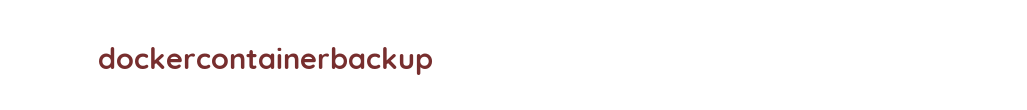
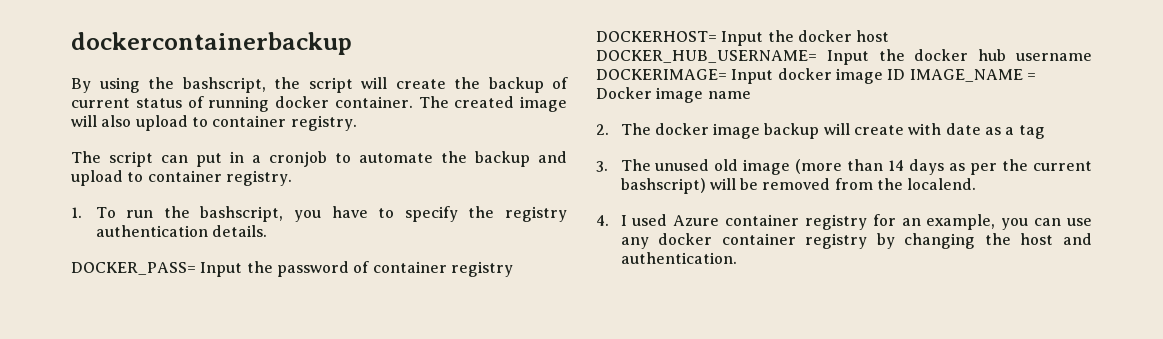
(433, 61) none -> [71,77,568,93] [71,96,567,112] [71,115,357,131] [71,151,567,167] [71,170,292,186] [71,206,567,222] [95,225,267,237] [71,261,513,277] [596,30,890,46] [596,49,1092,65] [596,68,1036,84] [596,87,751,103] [596,123,1045,139] [596,159,1092,175] [620,178,977,194] [596,214,1092,230] [620,233,1092,249] [620,252,737,264] // By using the bashscript, the script will create the backup of current status of running docker container. The created image will also upload to container registry. // The script can put in a cronjob to automate the backup and upload to container registry. // 1. To run the bashscript, you have to specify the registry authentication details. // DOCKER_PASS= Input the password of container registry DOCKERHOST= Input the docker host DOCKER_HUB_USERNAME= Input the docker hub username DOCKERIMAGE= Input docker image ID IMAGE_NAME = Docker image name // 2. The docker image backup will create with date as a tag // 3. The unused old image (more than 14 days as per the current bashscript) will be removed from the localend. // 4. I used Azure container registry for an example, you can use any docker container registry by changing the host and authentication.

